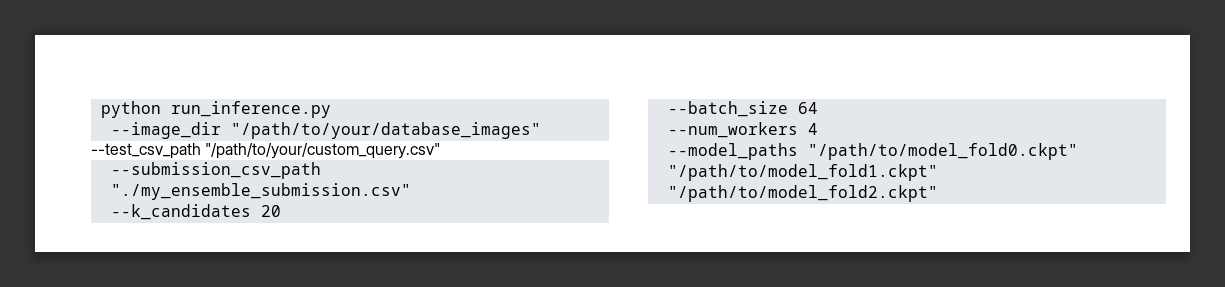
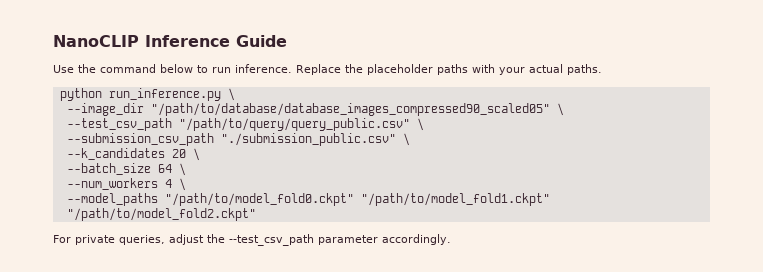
(100, 109) none -> [53,35,287,47] [53,64,602,75] NanoCLIP Inference Guide // Use the command below to run inference. Replace the placeholder paths with your actual paths. //
(331, 109) none -> [227,88,235,101] \
[230,122,541,139] [91,143,441,159] "/path/to/your/database_images" // --test_csv_path "/path/to/your/custom_query.csv" -> [150,103,564,116] [66,118,424,131] "/path/to/database/database_images_compressed90_scaled05" \ // --test_csv_path "/path/to/query/query_public.csv" \
[110,183,411,200] "./my_ensemble_submission.csv" -> [220,133,410,146] "./submission_public.csv" \
(281, 211) none -> [192,148,200,161] \
(818, 108) none -> [178,163,186,176] \
(818, 129) none -> [178,178,186,191] \
(938, 193) none -> [53,234,451,246] // For private queries, adjust the --test_csv_path parameter accordingly.

